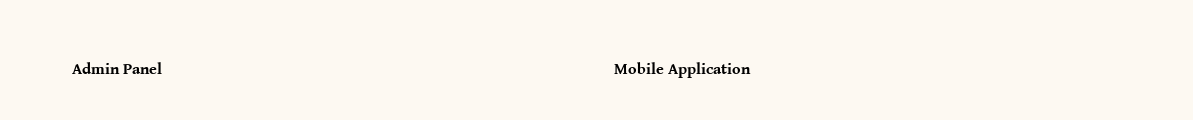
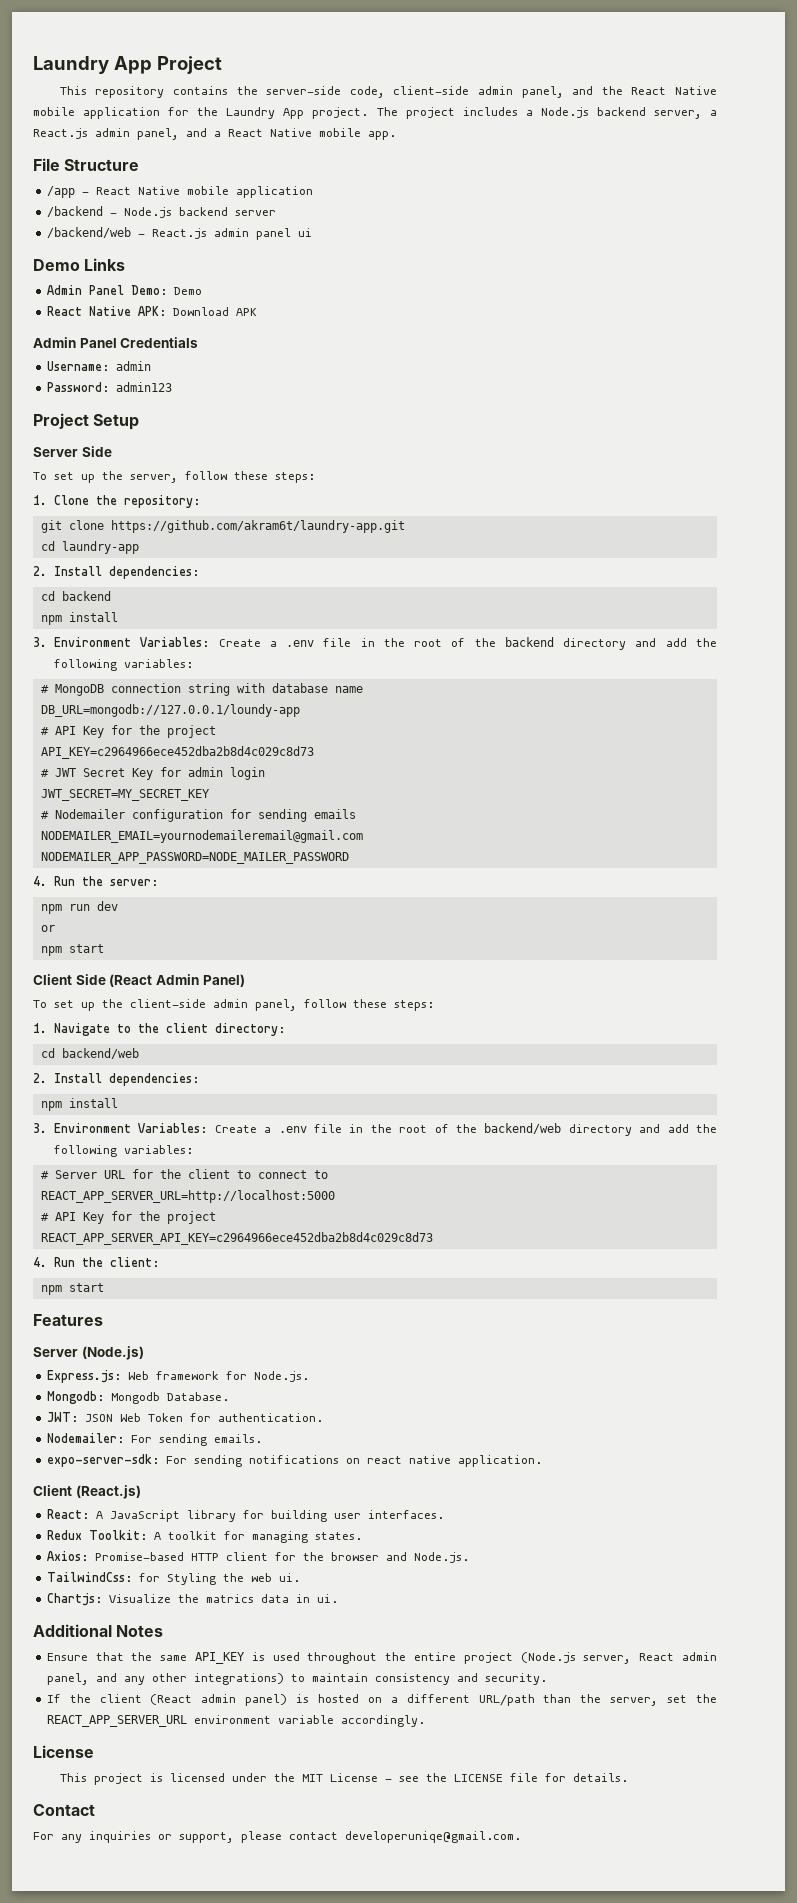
[72,62,163,74] [614,62,752,78] Admin Panel // Mobile Application -> [33,56,222,74] [59,86,718,98] [33,107,717,119] [33,128,396,140] [33,158,140,171] [46,186,313,198] [46,206,276,218] [46,227,312,240] [33,258,126,271] [46,285,202,295] [46,306,257,316] [33,337,199,348] [46,361,151,371] [46,382,172,392] [33,413,140,430] [33,446,112,457] [33,471,315,483] [33,495,200,508] [40,520,405,533] [40,541,139,554] [33,566,199,579] [40,591,111,601] [40,612,118,625] [33,637,717,650] [53,659,193,671] [40,683,363,696] [40,704,300,717] [40,725,216,738] [40,746,314,759] [40,767,265,780] [40,789,210,801] [40,809,356,822] [40,830,363,843] [40,852,349,864] [33,876,158,886] [40,901,118,914] [40,925,55,932] [40,944,104,956] [33,974,245,987] [33,999,434,1011] [33,1023,285,1036] [40,1048,139,1059] [33,1073,199,1086] [40,1098,118,1111] [33,1123,718,1136] [53,1145,193,1157] [40,1169,328,1179] [40,1190,335,1203] [40,1211,216,1224] [40,1232,433,1245] [33,1257,159,1267] [40,1283,104,1295] [33,1314,103,1326] [33,1346,144,1360] [46,1370,309,1383] [46,1391,229,1404] [46,1412,323,1422] [46,1433,262,1446] [46,1454,542,1467] [33,1485,141,1499] [46,1509,444,1522] [46,1530,362,1543] [46,1551,469,1563] [46,1572,300,1585] [46,1593,338,1606] [33,1624,164,1637] [46,1652,718,1664] [46,1673,547,1685] [46,1694,717,1706] [46,1715,425,1727] [33,1745,94,1758] [59,1773,628,1785] [33,1804,95,1816] [33,1831,521,1843] Laundry App Project // This repository contains the server-side code, client-side admin panel, and the React Native mobile application for the Laundry App project. The project includes a Node.js backend server, a React.js admin panel, and a React Native mobile app. // File Structure // /app - React Native mobile application // /backend - Node.js backend server // /backend/web - React.js admin panel ui // Demo Links // Admin Panel Demo: Demo // React Native APK: Download APK // Admin Panel Credentials // Username: admin // Password: admin123 // Project Setup // Server Side // To set up the server, follow these steps: // 1. Clone the repository: // git clone https://github.com/akram6t/laundry-app.git // cd laundry-app // 2. Install dependencies: // cd backend // npm install // 3. Environment Variables: Create a .env file in the root of the backend directory and add the following variables: // # MongoDB connection string with database name // DB_URL=mongodb://127.0.0.1/loundy-app // # API Key for the project // API_KEY=c2964966ece452dba2b8d4c029c8d73 // # JWT Secret Key for admin login // JWT_SECRET=MY_SECRET_KEY // # Nodemailer configuration for sending emails // NODEMAILER_EMAIL=yournodemaileremail@gmail.com // NODEMAILER_APP_PASSWORD=NODE_MAILER_PASSWORD // 4. Run the server: // npm run dev // or // npm start // Client Side (React Admin Panel) // To set up the client-side admin panel, follow these steps: // 1. Navigate to the client directory: // cd backend/web // 2. Install dependencies: // npm install // 3. Environment Variables: Create a .env file in the root of the backend/web directory and add the following variables: // # Server URL for the client to connect to // REACT_APP_SERVER_URL=http://localhost:5000 // # API Key for the project // REACT_APP_SERVER_API_KEY=c2964966ece452dba2b8d4c029c8d73 // 4. Run the client: // npm start // Features // Server (Node.js) // Express.js: Web framework for Node.js. // Mongodb: Mongodb Database. // JWT: JSON Web Token for authentication. // Nodemailer: For sending emails. // expo-server-sdk: For sending notifications on react native application. // Client (React.js) // React: A JavaScript library for building user interfaces. // Redux Toolkit: A toolkit for managing states. // Axios: Promise-based HTTP client for the browser and Node.js. // TailwindCss: for Styling the web ui. // Chartjs: Visualize the matrics data in ui. // Additional Notes // Ensure that the same API_KEY is used throughout the entire project (Node.js server, React admin panel, and any other integrations) to maintain consistency and security. // If the client (React admin panel) is hosted on a different URL/path than the server, set the REACT_APP_SERVER_URL environment variable accordingly. // License // This project is licensed under the MIT License - see the LICENSE file for details. // Contact // For any inquiries or support, please contact developeruniqe@gmail.com.

